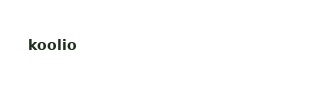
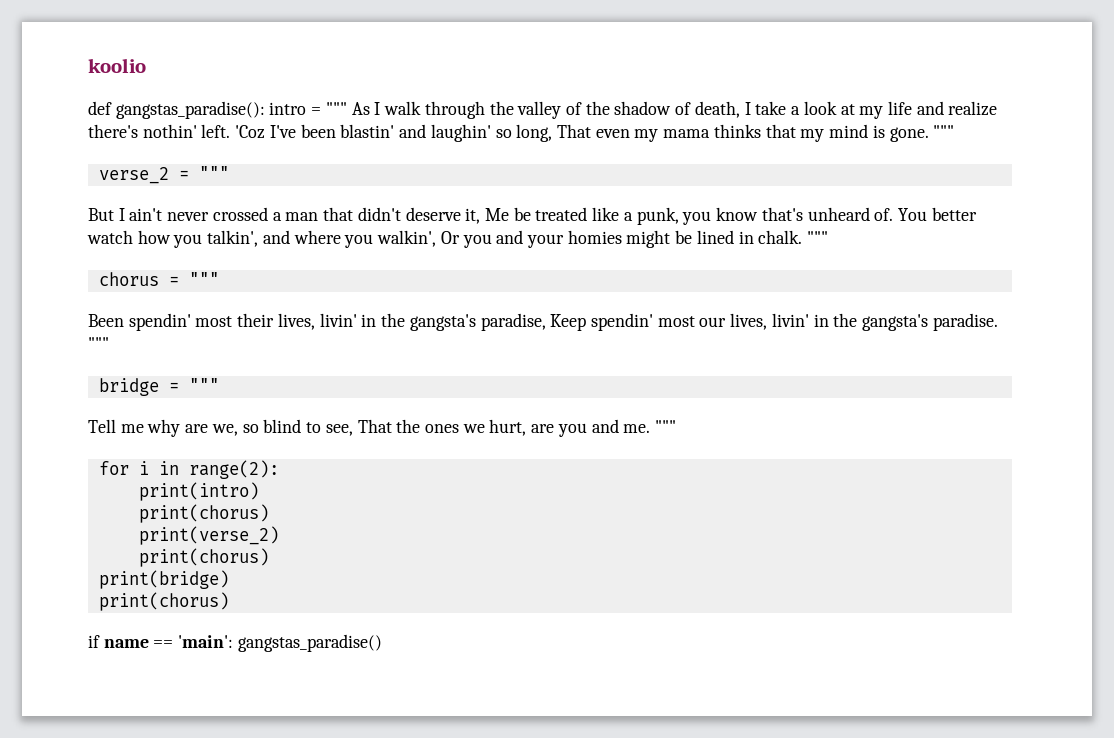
(77, 44) none -> [88,101,998,119] [88,124,955,142] [98,166,229,184] [88,207,977,225] [87,230,829,248] [98,272,219,286] [88,313,998,331] [88,337,109,350] [98,378,219,396] [88,419,677,437] [98,460,279,479] [138,482,259,501] [138,504,269,523] [138,526,279,545] [138,548,269,567] [98,570,229,589] [98,592,229,611] [88,634,382,652] // def gangstas_paradise(): intro = """ As I walk through the valley of the shadow of death, I take a look at my life and realize there's nothin' left. 'Coz I've been blastin' and laughin' so long, That even my mama thinks that my mind is gone. """ // verse_2 = """ // But I ain't never crossed a man that didn't deserve it, Me be treated like a punk, you know that's unheard of. You better watch how you talkin', and where you walkin', Or you and your homies might be lined in chalk. """ // chorus = """ // Been spendin' most their lives, livin' in the gangsta's paradise, Keep spendin' most our lives, livin' in the gangsta's paradise. """ // bridge = """ // Tell me why are we, so blind to see, That the ones we hurt, are you and me. """ // for i in range(2): // print(intro) // print(chorus) // print(verse_2) // print(chorus) // print(bridge) // print(chorus) // if name == 'main': gangstas_paradise()

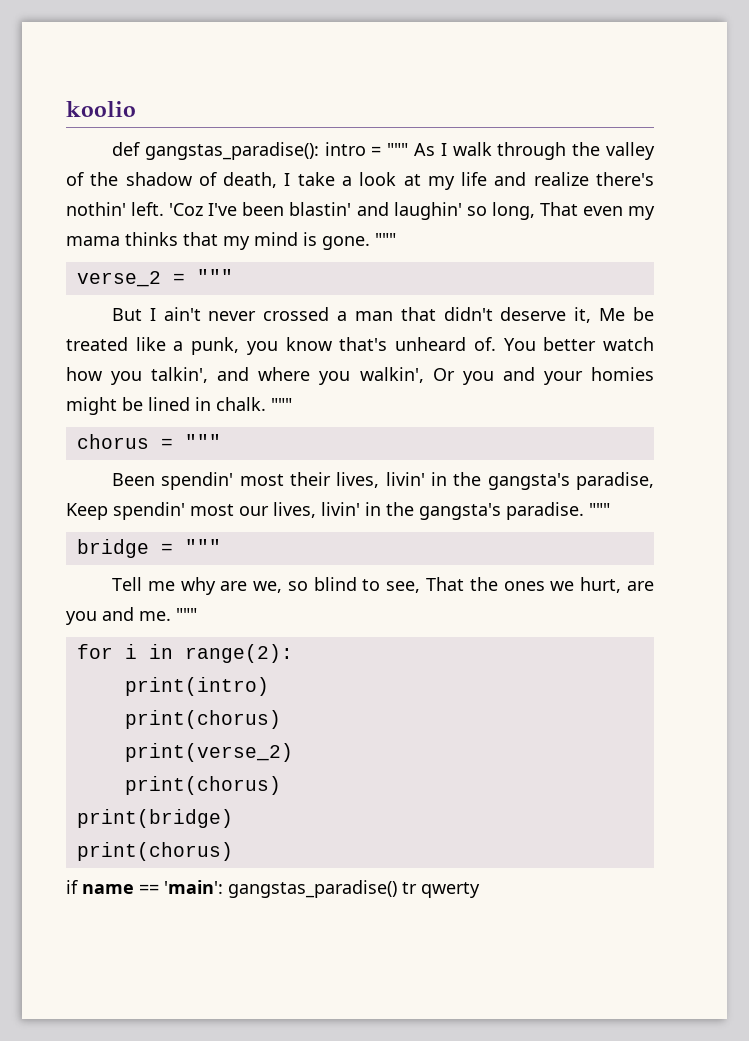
(382, 643) none -> [402,882,480,898] tr qwerty

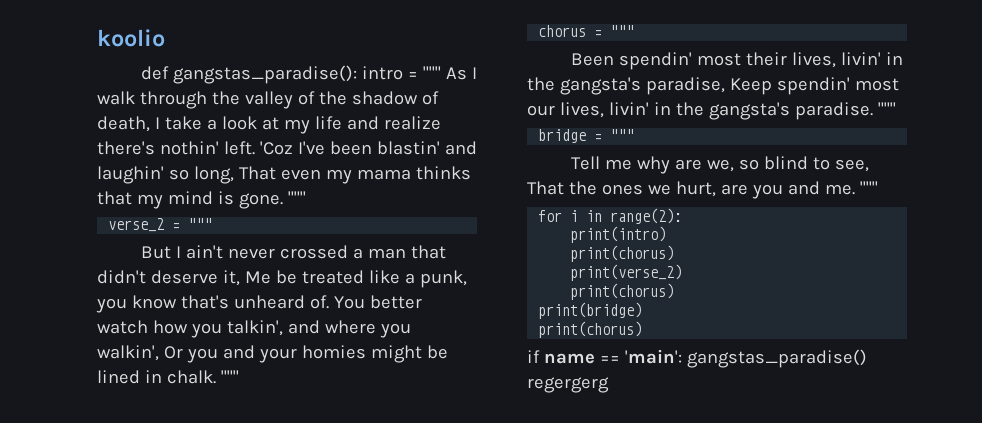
[402,882,480,898] tr qwerty -> [527,377,609,393] regergerg

